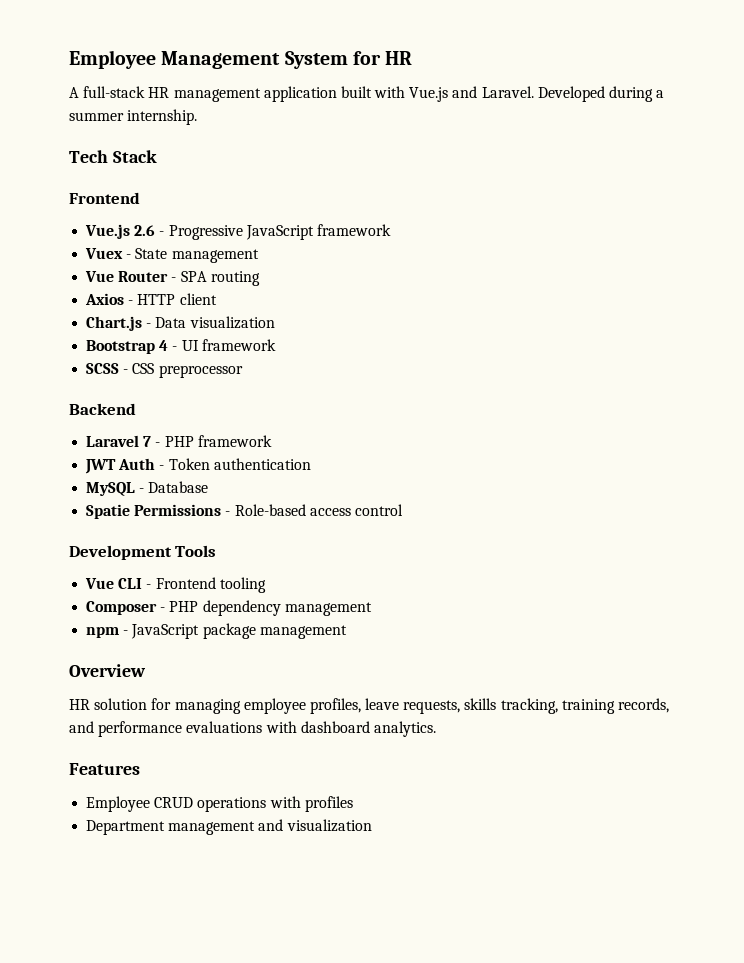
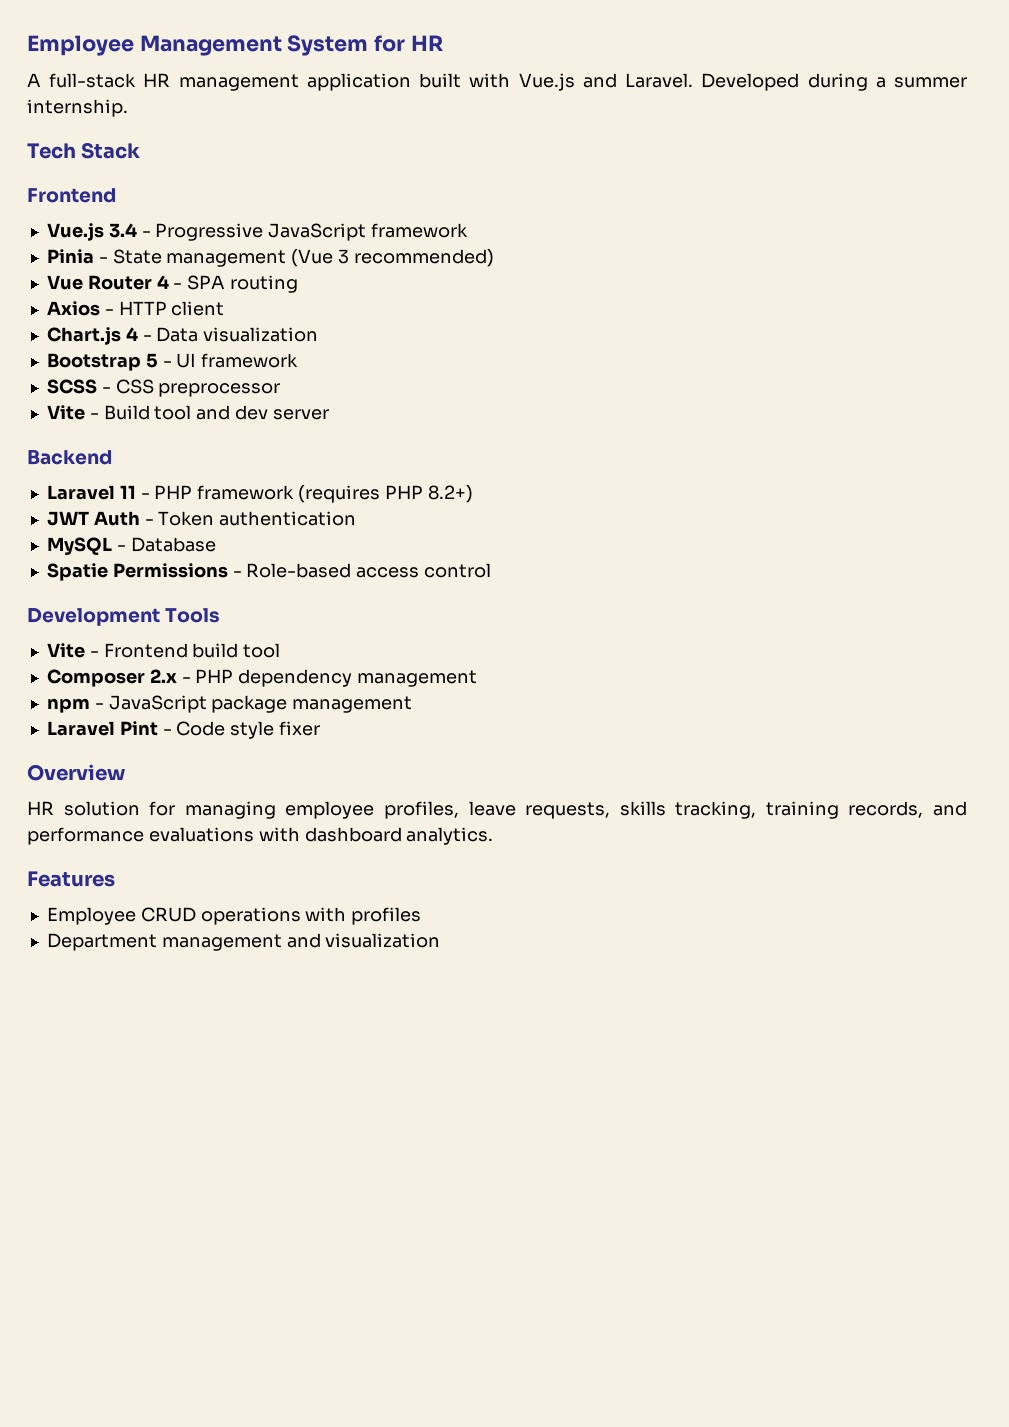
[134,225,156,236] 2.6 -> [108,223,137,238] 3.4
[85,248,124,259] Vuex -> [46,249,94,264] Pinia
(259, 256) none -> [291,249,494,267] (Vue 3 recommended)
(169, 276) none -> [156,275,169,289] 4
(143, 323) none -> [125,327,138,341] 4
[159,340,169,351] 4 -> [145,353,158,368] 5
(243, 371) none -> [46,405,329,420] // Vite - Build tool and dev server
[143,436,152,447] 7 -> [119,485,136,499] 11
(272, 441) none -> [298,485,473,503] (requires PHP 8.2+)
[85,577,266,593] Vue CLI - Frontend tooling -> [46,643,281,658] Vite - Frontend build tool
(158, 608) none -> [149,669,177,683] 2.x
(347, 632) none -> [46,721,321,739] // Laravel Pint - Code style fixer

